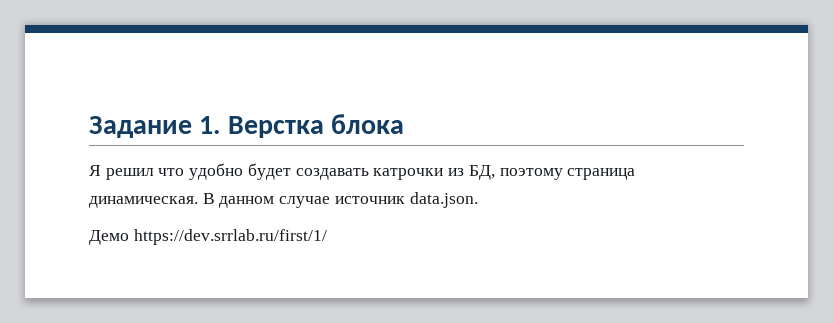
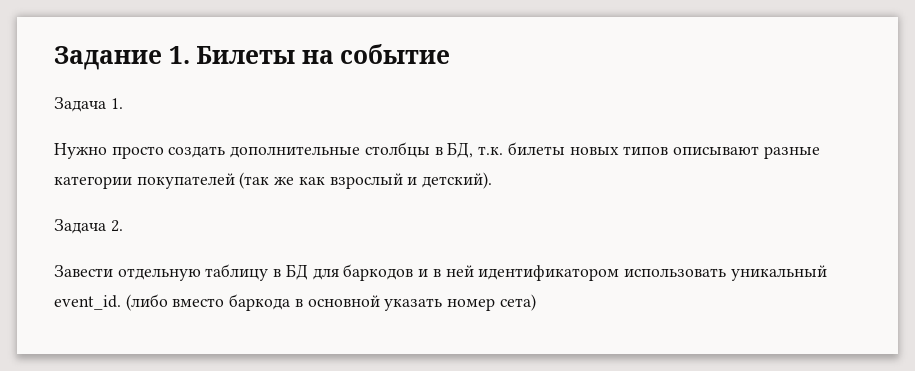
[227,114,405,138] [89,163,636,180] [89,192,478,208] [89,229,327,245] Верстка блока // Я решил что удобно будет создавать катрочки из БД, поэтому страница динамическая. В данном случае источник data.json. // Демо https://dev.srrlab.ru/first/1/ -> [196,44,451,64] [54,97,123,112] [54,142,820,159] [54,172,493,189] [54,219,123,234] [54,264,827,281] [54,294,536,311] Билеты на событие // Задача 1. // Нужно просто создать дополнительные столбцы в БД, т.к. билеты новых типов описывают разные категории покупателей (так же как взрослый и детский). // Задача 2. // Завести отдельную таблицу в БД для баркодов и в ней идентификатором использовать уникальный event_id. (либо вместо баркода в основной указать номер сета)

